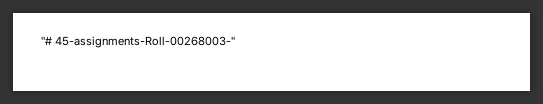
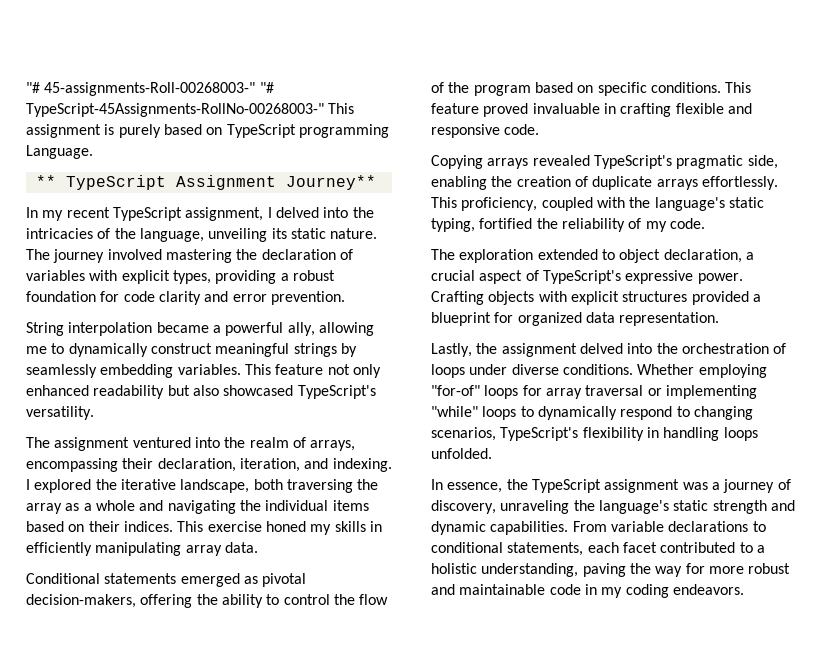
(236, 42) none -> [259,82,274,93] [26,103,355,117] [26,124,389,138] [26,145,93,159] [35,175,376,190] [26,207,374,221] [26,228,378,242] [26,249,353,263] [26,270,335,284] [26,291,345,305] [26,322,374,336] [26,343,357,357] [26,364,381,378] [26,385,376,399] [26,406,94,420] [26,437,356,451] [26,458,392,472] [26,479,379,493] [26,500,369,514] [26,521,382,535] [26,542,258,556] [26,573,307,587] [26,594,389,608] [431,82,752,96] [431,103,752,117] [431,124,540,138] [431,155,778,169] [431,176,778,190] [431,197,764,211] [431,218,705,232] [431,249,754,263] [431,270,743,284] [431,291,761,305] [431,312,720,326] [431,343,787,357] [431,364,767,378] [431,385,757,399] [431,406,753,420] [431,427,758,441] [431,448,492,459] [431,479,791,493] [431,500,795,514] [431,521,766,535] [431,542,765,556] [431,563,791,577] [431,584,744,598] "# TypeScript-45Assignments-RollNo-00268003-" This assignment is purely based on TypeScript programming Language. // ** TypeScript Assignment Journey** // In my recent TypeScript assignment, I delved into the intricacies of the language, unveiling its static nature. The journey involved mastering the declaration of variables with explicit types, providing a robust foundation for code clarity and error prevention. // String interpolation became a powerful ally, allowing me to dynamically construct meaningful strings by seamlessly embedding variables. This feature not only enhanced readability but also showcased TypeScript's versatility. // The assignment ventured into the realm of arrays, encompassing their declaration, iteration, and indexing. I explored the iterative landscape, both traversing the array as a whole and navigating the individual items based on their indices. This exercise honed my skills in efficiently manipulating array data. // Conditional statements emerged as pivotal decision-makers, offering the ability to control the flow of the program based on specific conditions. This feature proved invaluable in crafting flexible and responsive code. // Copying arrays revealed TypeScript's pragmatic side, enabling the creation of duplicate arrays effortlessly. This proficiency, coupled with the language's static typing, fortified the reliability of my code. // The exploration extended to object declaration, a crucial aspect of TypeScript's expressive power. Crafting objects with explicit structures provided a blueprint for organized data representation. // Lastly, the assignment delved into the orchestration of loops under diverse conditions. Whether employing "for-of" loops for array traversal or implementing "while" loops to dynamically respond to changing scenarios, TypeScript's flexibility in handling loops unfolded. // In essence, the TypeScript assignment was a journey of discovery, unraveling the language's static strength and dynamic capabilities. From variable declarations to conditional statements, each facet contributed to a holistic understanding, paving the way for more robust and maintainable code in my coding endeavors.

